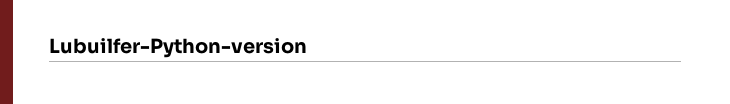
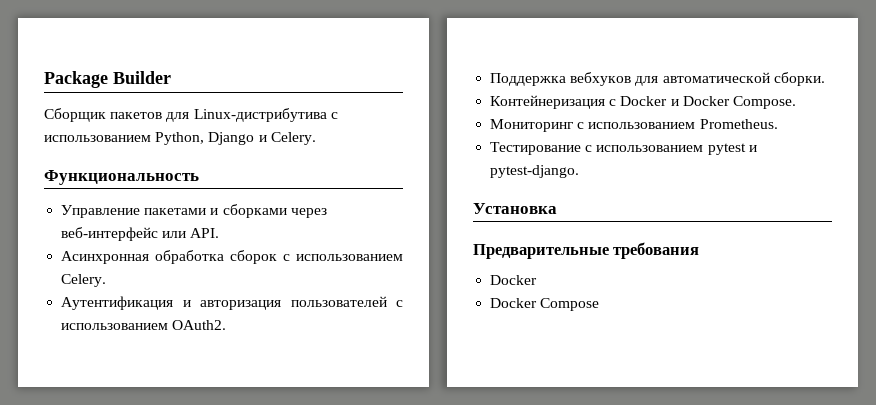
[49,38,307,58] Lubuilfer-Python-version -> [44,71,171,88] [44,108,338,122] [44,132,316,145] [44,170,199,185] [61,204,327,218] [61,227,220,241] [61,250,403,264] [61,274,107,287] [61,296,403,310] [61,320,227,330] [490,72,825,86] [490,95,796,109] [490,119,778,132] [490,142,757,155] [490,165,580,178] [473,203,557,214] [473,242,700,259] [490,275,538,285] [490,298,600,311] Package Builder // Сборщик пакетов для Linux-дистрибутива с использованием Python, Django и Celery. // Функциональность // Управление пакетами и сборками через веб-интерфейс или API. // Асинхронная обработка сборок с использованием Celery. // Аутентификация и авторизация пользователей с использованием OAuth2. // Поддержка вебхуков для автоматической сборки. // Контейнеризация с Docker и Docker Compose. // Мониторинг с использованием Prometheus. // Тестирование с использованием pytest и pytest-django. // Установка // Предварительные требования // Docker // Docker Compose

